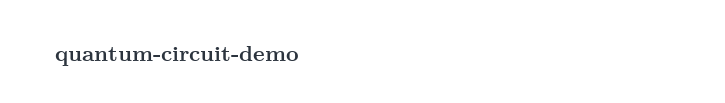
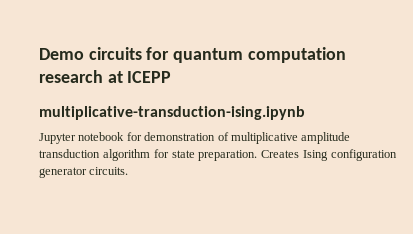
[55,46,299,66] quantum-circuit-demo -> [39,47,346,63] [39,70,172,83] [39,106,305,120] [39,132,351,144] [39,149,397,161] [39,167,129,178] Demo circuits for quantum computation research at ICEPP // multiplicative-transduction-ising.ipynb // Jupyter notebook for demonstration of multiplicative amplitude transduction algorithm for state preparation. Creates Ising configuration generator circuits.

